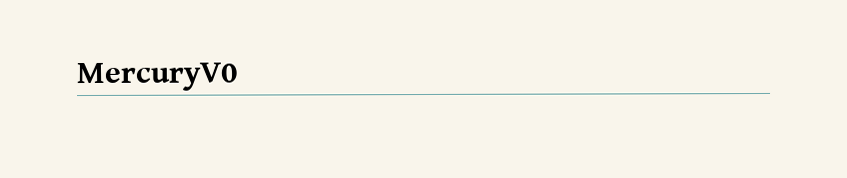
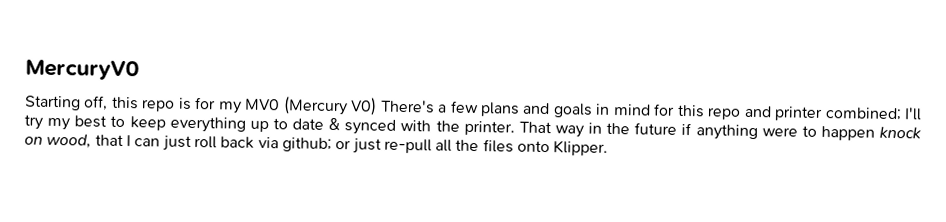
(239, 77) none -> [24,95,923,122] [24,114,921,141] [24,133,609,156] // Starting off, this repo is for my MV0 (Mercury V0) There's a few plans and goals in mind for this repo and printer combined; I'll try my best to keep everything up to date & synced with the printer. That way in the future if anything were to happen knock on wood, that I can just roll back via github; or just re-pull all the files onto Klipper.

